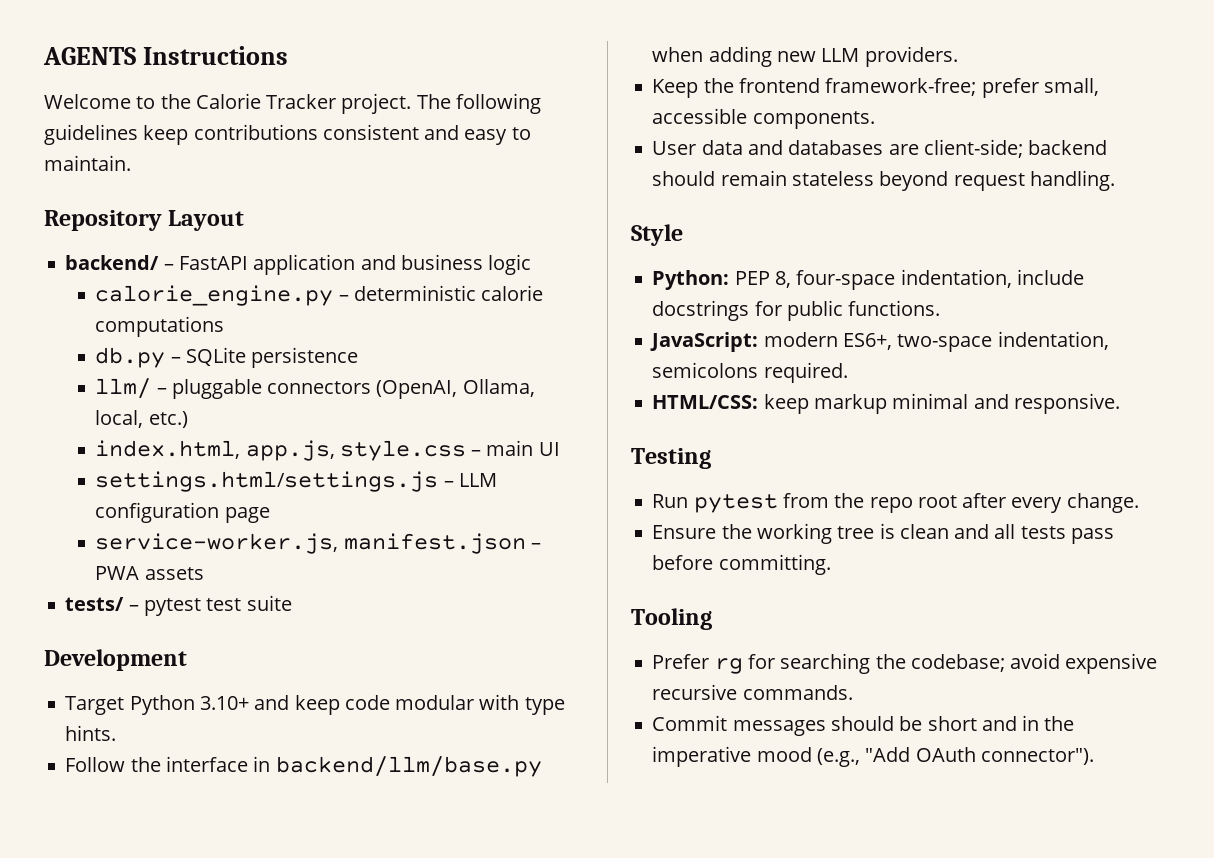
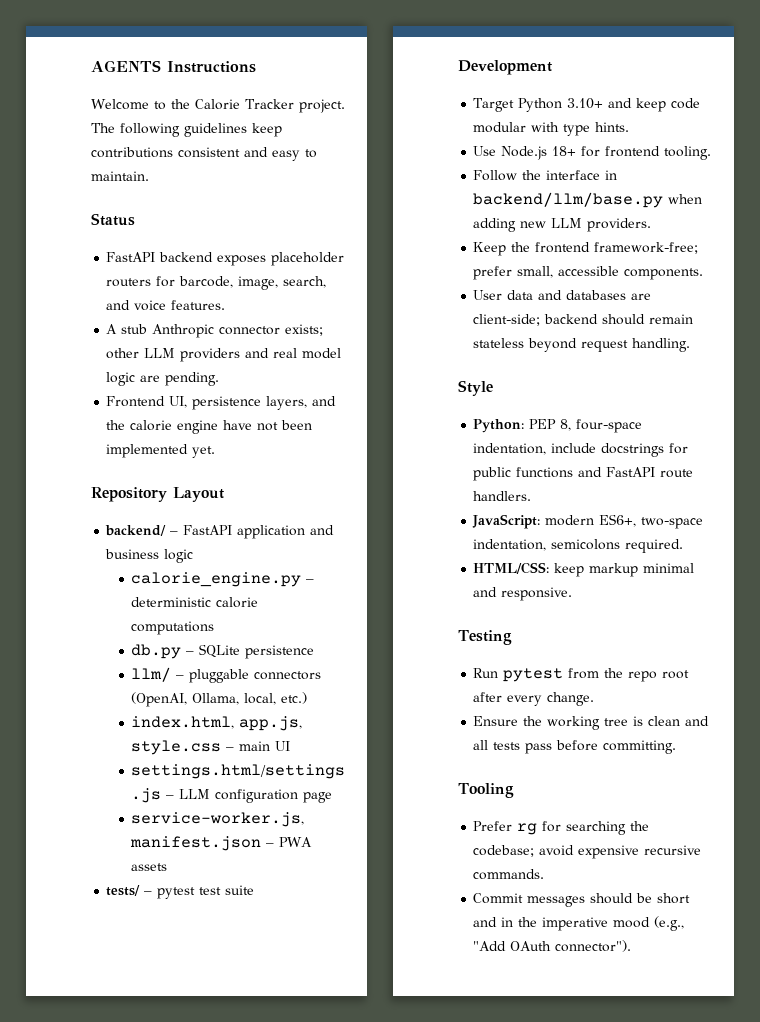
(131, 163) none -> [91,213,135,226] [106,252,345,266] [106,276,327,290] [106,300,226,311] [106,324,324,338] [106,348,342,362] [106,372,220,386] [106,396,337,410] [106,420,313,434] [106,444,216,458] // Status // FastAPI backend exposes placeholder routers for barcode, image, search, and voice features. // A stub Anthropic connector exists; other LLM providers and real model logic are pending. // Frontend UI, persistence layers, and the calorie engine have not been implemented yet.
(117, 733) none -> [473,146,712,160] // Use Node.js 18+ for frontend tooling.
[848,300,941,316] functions. -> [516,467,694,478] [473,491,532,501] functions and FastAPI route handlers.

